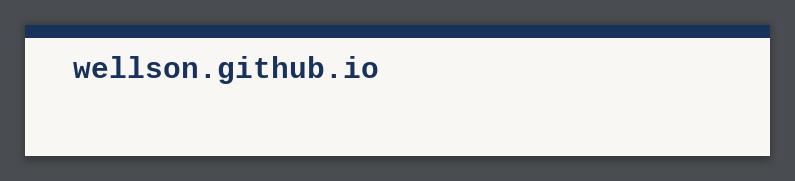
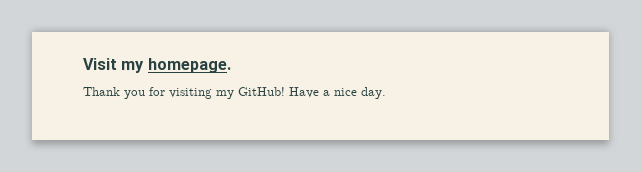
[73,56,379,84] wellson.github.io -> [83,58,231,73] [83,87,386,99] Visit my homepage. // Thank you for visiting my GitHub! Have a nice day.

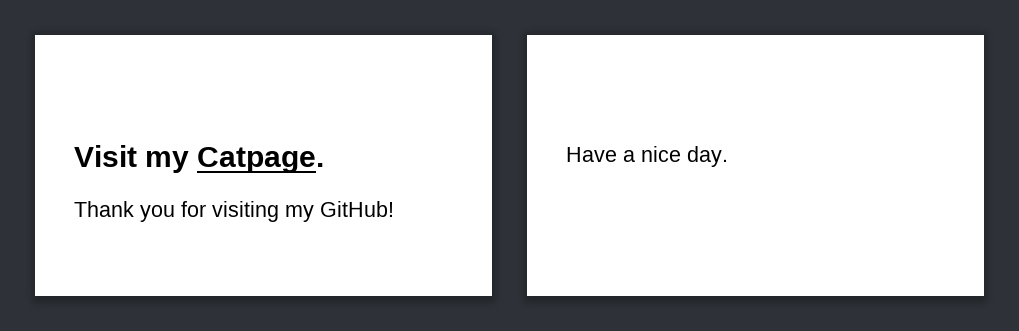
[147,58,231,73] homepage. -> [197,147,325,173] Catpage.

